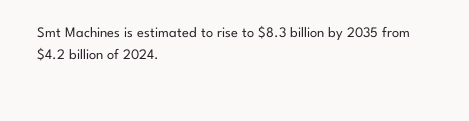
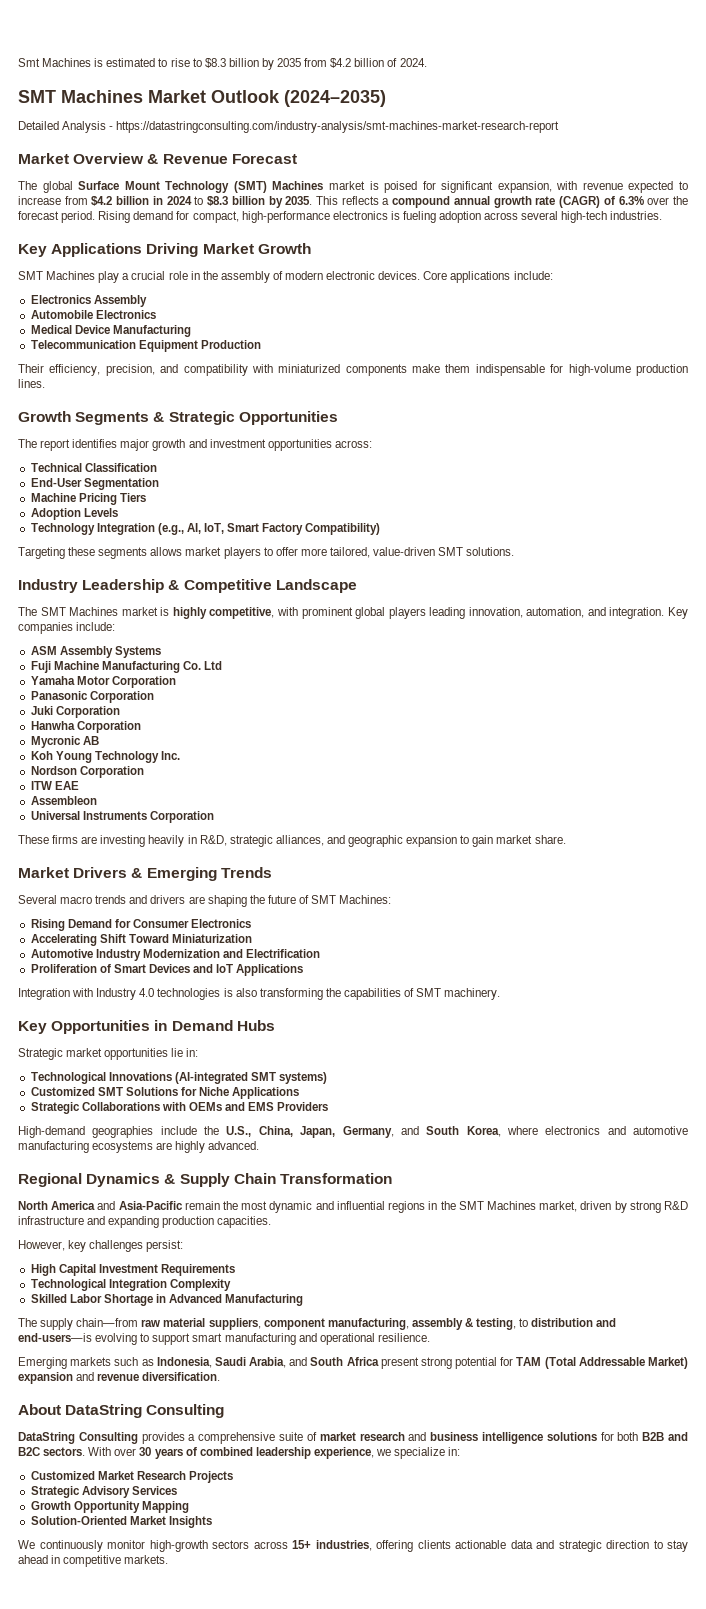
(159, 54) none -> [18,90,386,107] [18,121,560,133] [18,153,297,164] [18,181,688,193] [18,196,689,208] [18,211,663,223] [18,243,311,257] [18,271,553,283] [30,295,147,307] [30,310,156,319] [30,325,191,337] [30,340,261,352] [18,364,688,376] [18,379,45,388] [18,411,338,425] [18,439,372,451] [30,463,157,472] [30,478,159,490] [30,493,146,505] [30,508,118,520] [30,523,381,535] [18,547,515,559] [18,579,357,593] [18,607,688,619] [18,622,116,634] [30,646,161,658] [30,661,223,673] [30,676,176,688] [30,691,154,703] [30,706,120,718] [30,721,141,733] [30,736,99,748] [30,751,180,763] [30,766,144,778] [30,781,79,790] [30,796,97,805] [30,811,214,823] [18,835,566,847] [18,867,272,881] [18,895,392,907] [30,919,252,931] [30,934,252,946] [30,949,321,961] [30,964,304,976] [18,988,501,1000] [18,1020,275,1034] [18,1048,199,1060] [30,1072,328,1084] [30,1087,300,1099] [30,1102,329,1114] [18,1126,688,1138] [18,1141,260,1153] [18,1173,392,1187] [18,1201,689,1213] [18,1216,272,1228] [18,1240,184,1252] [30,1264,235,1276] [30,1279,231,1291] [30,1294,304,1306] [18,1318,617,1330] [18,1333,430,1345] [18,1357,688,1369] [18,1372,221,1384] [18,1404,225,1418] [18,1432,688,1444] [18,1447,461,1459] [30,1471,233,1483] [30,1486,177,1498] [30,1501,189,1513] [30,1516,212,1528] [18,1540,688,1552] [18,1555,169,1567] // SMT Machines Market Outlook (2024–2035) // Detailed Analysis - https://datastringconsulting.com/industry-analysis/smt-machines-market-research-report // Market Overview & Revenue Forecast // The global Surface Mount Technology (SMT) Machines market is poised for significant expansion, with revenue expected to increase from $4.2 billion in 2024 to $8.3 billion by 2035. This reflects a compound annual growth rate (CAGR) of 6.3% over the forecast period. Rising demand for compact, high-performance electronics is fueling adoption across several high-tech industries. // Key Applications Driving Market Growth // SMT Machines play a crucial role in the assembly of modern electronic devices. Core applications include: // Electronics Assembly // Automobile Electronics // Medical Device Manufacturing // Telecommunication Equipment Production // Their efficiency, precision, and compatibility with miniaturized components make them indispensable for high-volume production lines. // Growth Segments & Strategic Opportunities // The report identifies major growth and investment opportunities across: // Technical Classification // End-User Segmentation // Machine Pricing Tiers // Adoption Levels // Technology Integration (e.g., AI, IoT, Smart Factory Compatibility) // Targeting these segments allows market players to offer more tailored, value-driven SMT solutions. // Industry Leadership & Competitive Landscape // The SMT Machines market is highly competitive, with prominent global players leading innovation, automation, and integration. Key companies include: // ASM Assembly Systems // Fuji Machine Manufacturing Co. Ltd // Yamaha Motor Corporation // Panasonic Corporation // Juki Corporation // Hanwha Corporation // Mycronic AB // Koh Young Technology Inc. // Nordson Corporation // ITW EAE // Assembleon // Universal Instruments Corporation // These firms are investing heavily in R&D, strategic alliances, and geographic expansion to gain market share. // Market Drivers & Emerging Trends // Several macro trends and drivers are shaping the future of SMT Machines: // Rising Demand for Consumer Electronics // Accelerating Shift Toward Miniaturization // Automotive Industry Modernization and Electrification // Proliferation of Smart Devices and IoT Applications // Integration with Industry 4.0 technologies is also transforming the capabilities of SMT machinery. // Key Opportunities in Demand Hubs // Strategic market opportunities lie in: // Technological Innovations (AI-integrated SMT systems) // Customized SMT Solutions for Niche Applications // Strategic Collaborations with OEMs and EMS Providers // High-demand geographies include the U.S., China, Japan, Germany, and South Korea, where electronics and automotive manufacturing ecosystems are highly advanced. // Regional Dynamics & Supply Chain Transformation // North America and Asia-Pacific remain the most dynamic and influential regions in the SMT Machines market, driven by strong R&D infrastructure and expanding production capacities. // However, key challenges persist: // High Capital Investment Requirements // Technological Integration Complexity // Skilled Labor Shortage in Advanced Manufacturing // The supply chain—from raw material suppliers, component manufacturing, assembly & testing, to distribution and end-users—is evolving to support smart manufacturing and operational resilience. // Emerging markets such as Indonesia, Saudi Arabia, and South Africa present strong potential for TAM (Total Addressable Market) expansion and revenue diversification. // About DataString Consulting // DataString Consulting provides a comprehensive suite of market research and business intelligence solutions for both B2B and B2C sectors. With over 30 years of combined leadership experience, we specialize in: // Customized Market Research Projects // Strategic Advisory Services // Growth Opportunity Mapping // Solution-Oriented Market Insights // We continuously monitor high-growth sectors across 15+ industries, offering clients actionable data and strategic direction to stay ahead in competitive markets.

